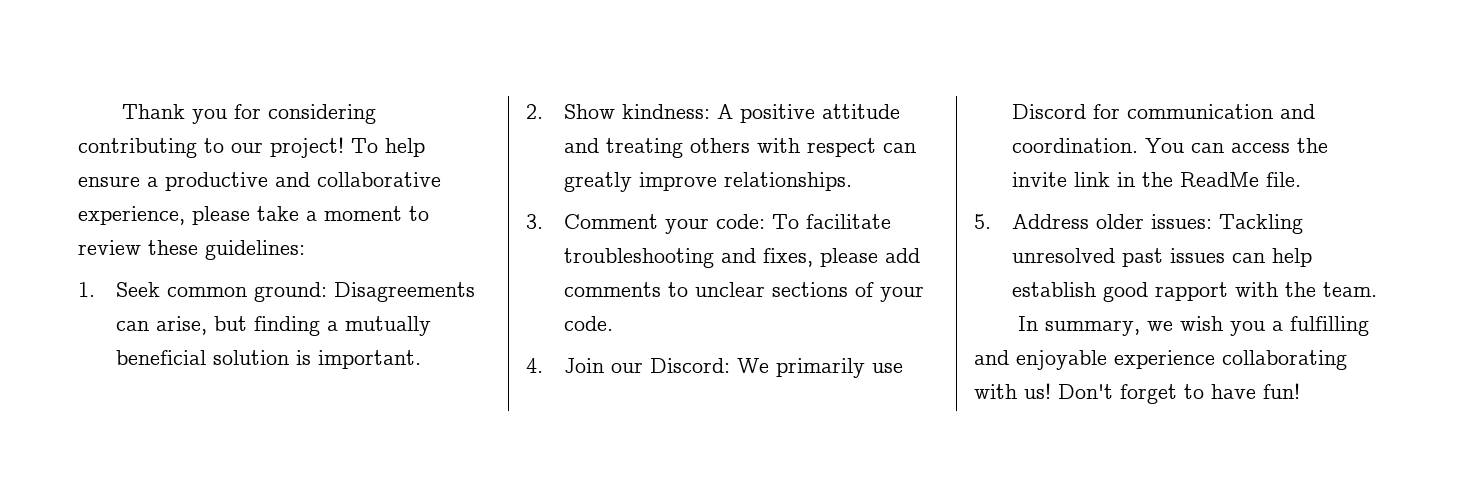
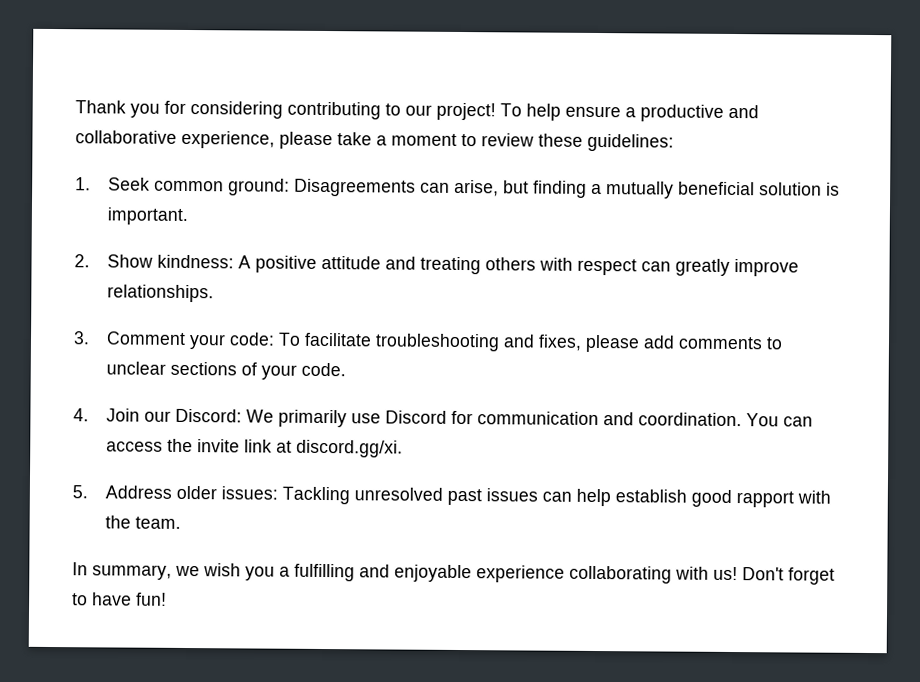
[1116,172,1301,187] in the ReadMe file. -> [276,439,404,458] at discord.gg/xi.

